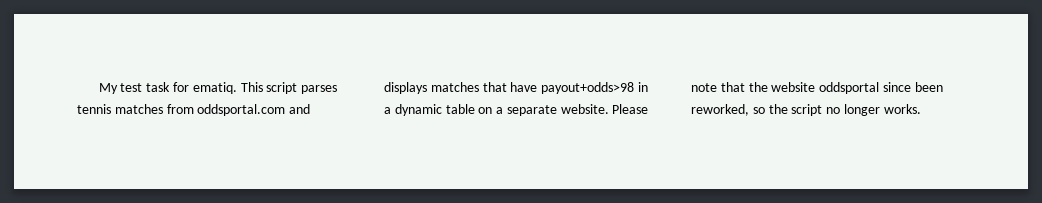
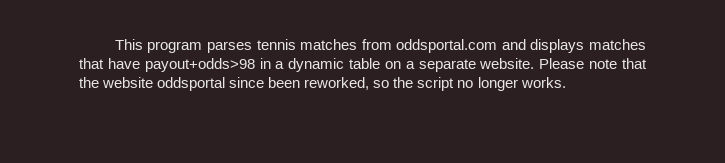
[98,82,298,94] My test task for ematiq. This script -> [114,39,203,53] This program

